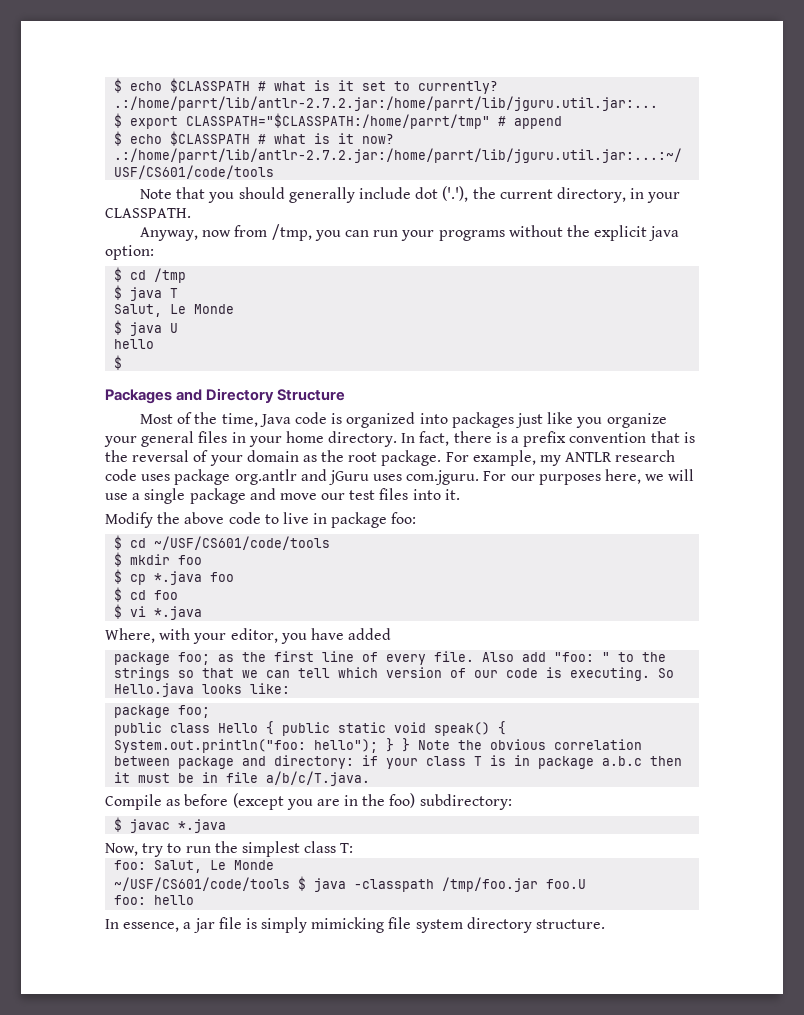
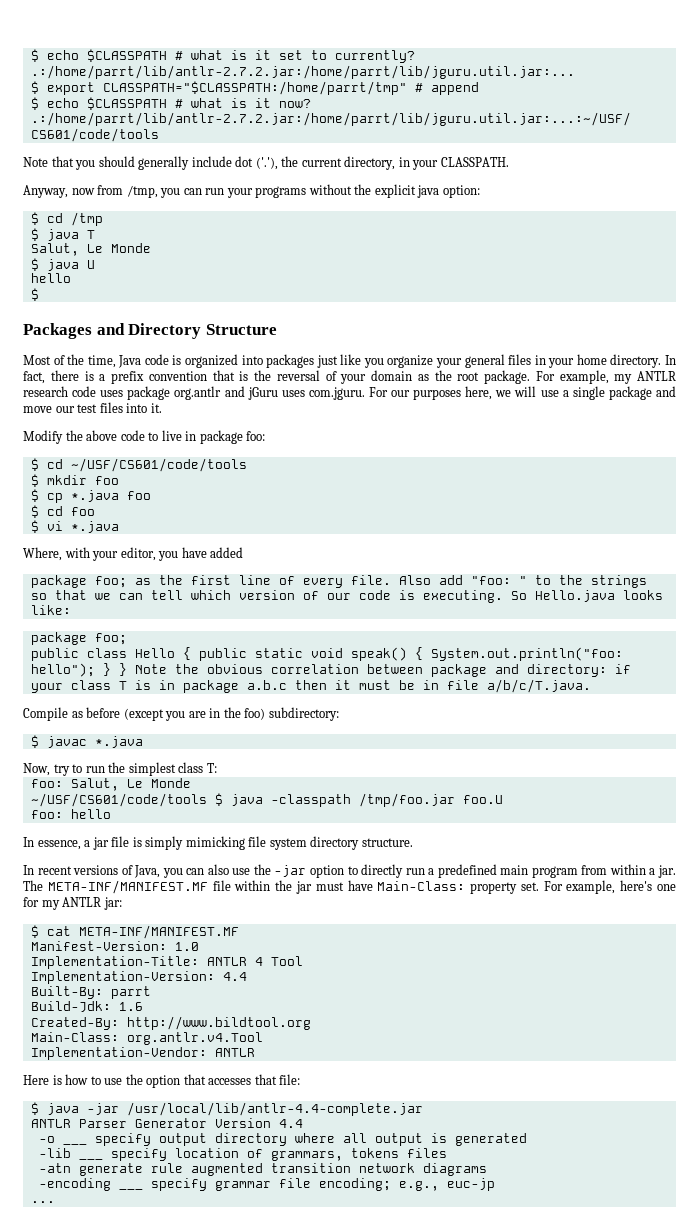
(606, 924) none -> [23,864,676,878] [23,880,677,894] [23,897,122,910] [30,925,239,939] [30,941,199,951] [30,956,303,969] [30,971,247,984] [30,986,151,999] [30,1001,143,1012] [30,1016,311,1030] [30,1032,263,1045] [30,1047,255,1060] [23,1074,301,1088] [30,1102,423,1116] [30,1118,303,1128] [38,1136,55,1143] [62,1133,527,1146] [38,1148,71,1158] [78,1148,447,1161] [38,1163,487,1176] [38,1178,495,1191] [30,1201,55,1203] // In recent versions of Java, you can also use the -jar option to directly run a predefined main program from within a jar. The META-INF/MANIFEST.MF file within the jar must have Main-Class: property set. For example, here's one for my ANTLR jar: // $ cat META-INF/MANIFEST.MF // Manifest-Version: 1.0 // Implementation-Title: ANTLR 4 Tool // Implementation-Version: 4.4 // Built-By: parrt // Build-Jdk: 1.6 // Created-By: http://www.bildtool.org // Main-Class: org.antlr.v4.Tool // Implementation-Vendor: ANTLR // Here is how to use the option that accesses that file: // $ java -jar /usr/local/lib/antlr-4.4-complete.jar // ANTLR Parser Generator Version 4.4 // -o ___ specify output directory where all output is generated // -lib ___ specify location of grammars, tokens files // -atn generate rule augmented transition network diagrams // -encoding ___ specify grammar file encoding; e.g., euc-jp // ...

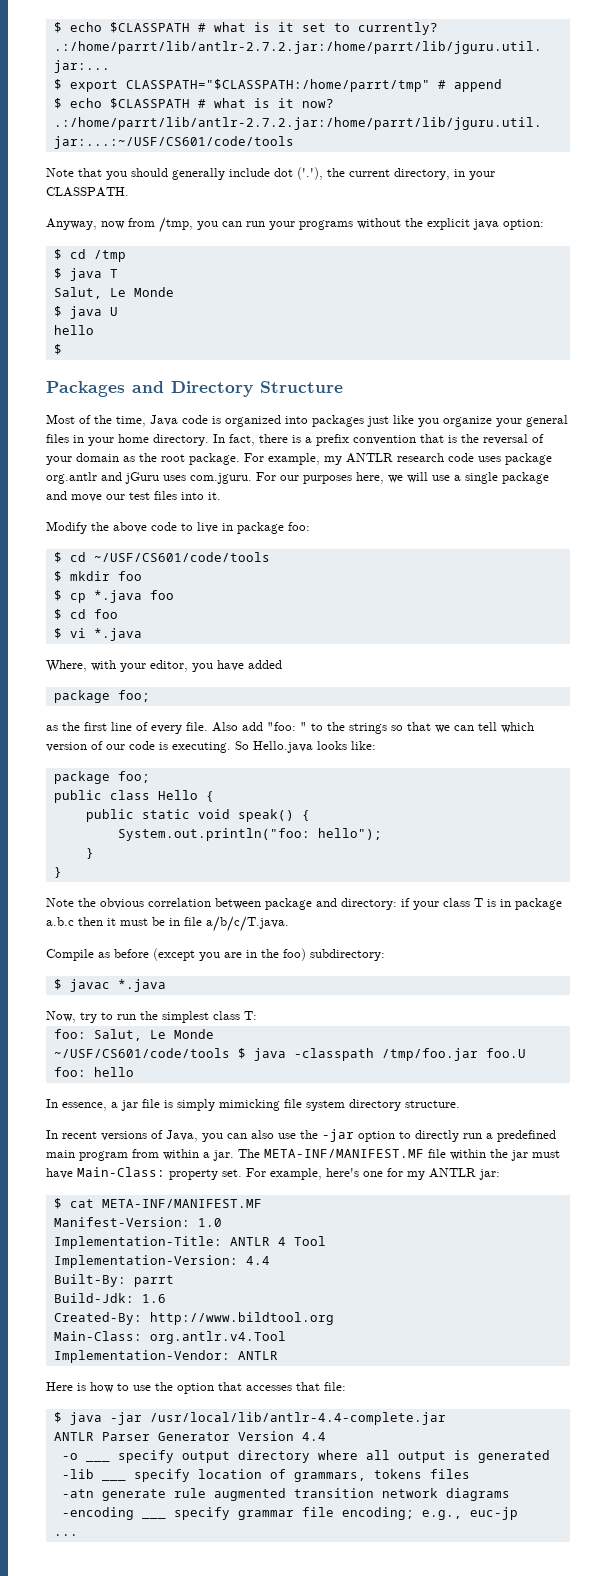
(127, 582) none -> (150, 696) //
(191, 653) none -> (214, 796) //
(423, 653) none -> (310, 815) //
[102,663,127,676] } } -> [85,848,94,859] [53,867,62,878] // } // } //

